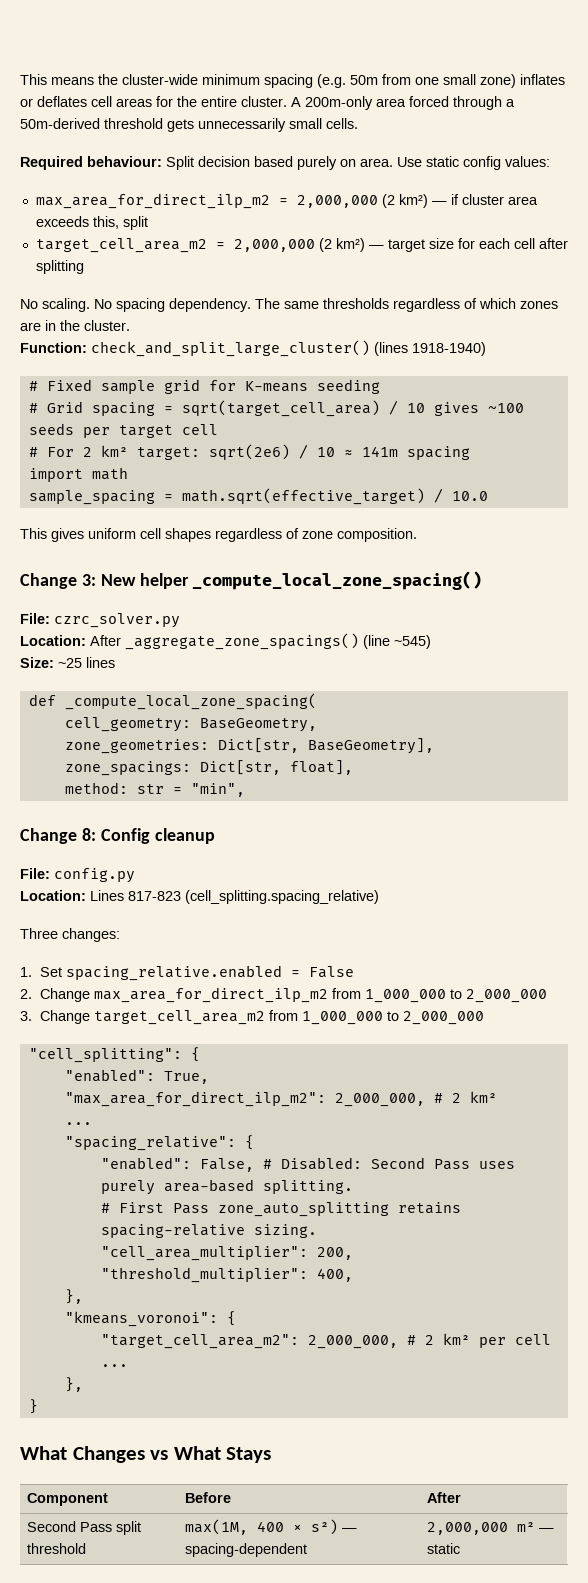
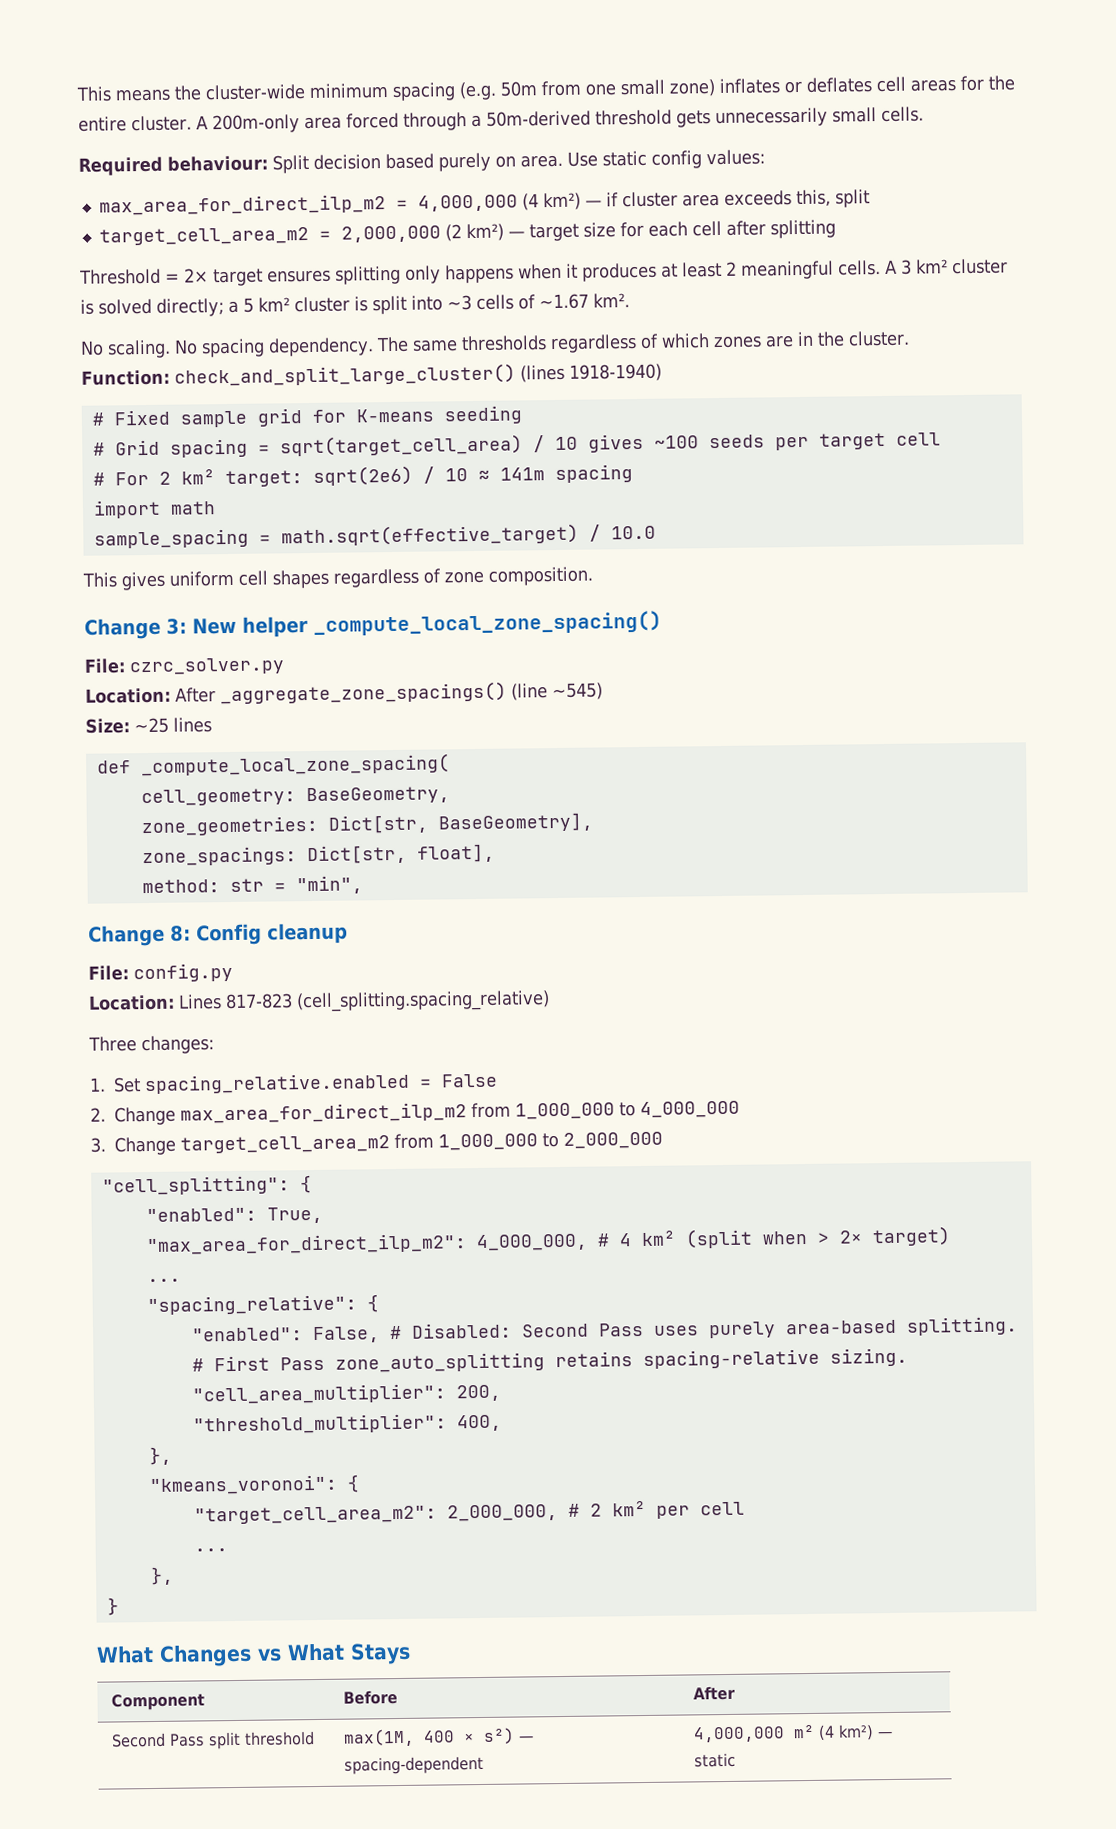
[296,194,395,208] 2,000,000 (2 -> [417,193,539,212] 4,000,000 (4
(84, 267) none -> [79,258,1008,287] [80,293,630,317] // Threshold = 2× target ensures splitting only happens when it produces at least 2 meaningful cells. A 3 km² cluster is solved directly; a 5 km² cluster is split into ~3 cells of ~1.67 km².
[465,989,547,1003] 2_000_000 -> [640,1100,740,1119] 4_000_000
[334,1091,497,1107] 2_000_000, # 2 km² -> [475,1226,951,1252] 4_000_000, # 4 km² (split when > 2× target)
[426,1522,535,1535] 2,000,000 m² -> [692,1724,874,1743] 4,000,000 m² (4 km²)

